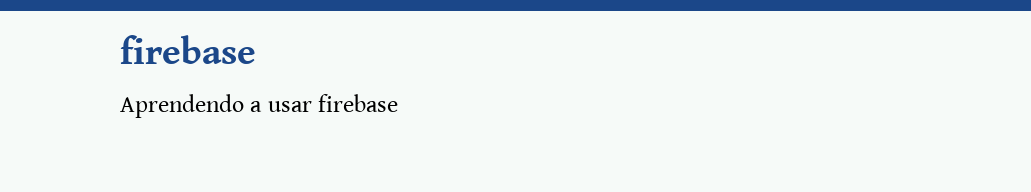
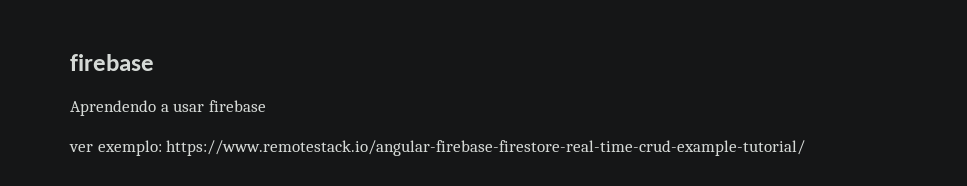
(399, 103) none -> [69,140,806,156] // ver exemplo: https://www.remotestack.io/angular-firebase-firestore-real-time-crud-example-tutorial/

